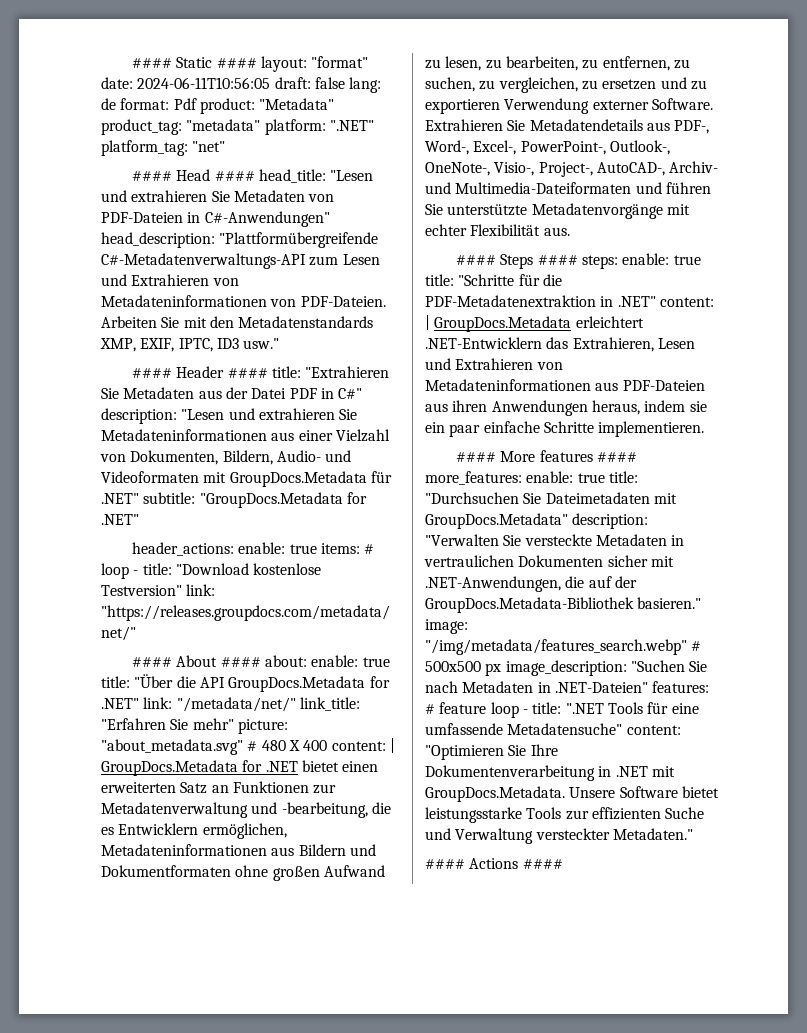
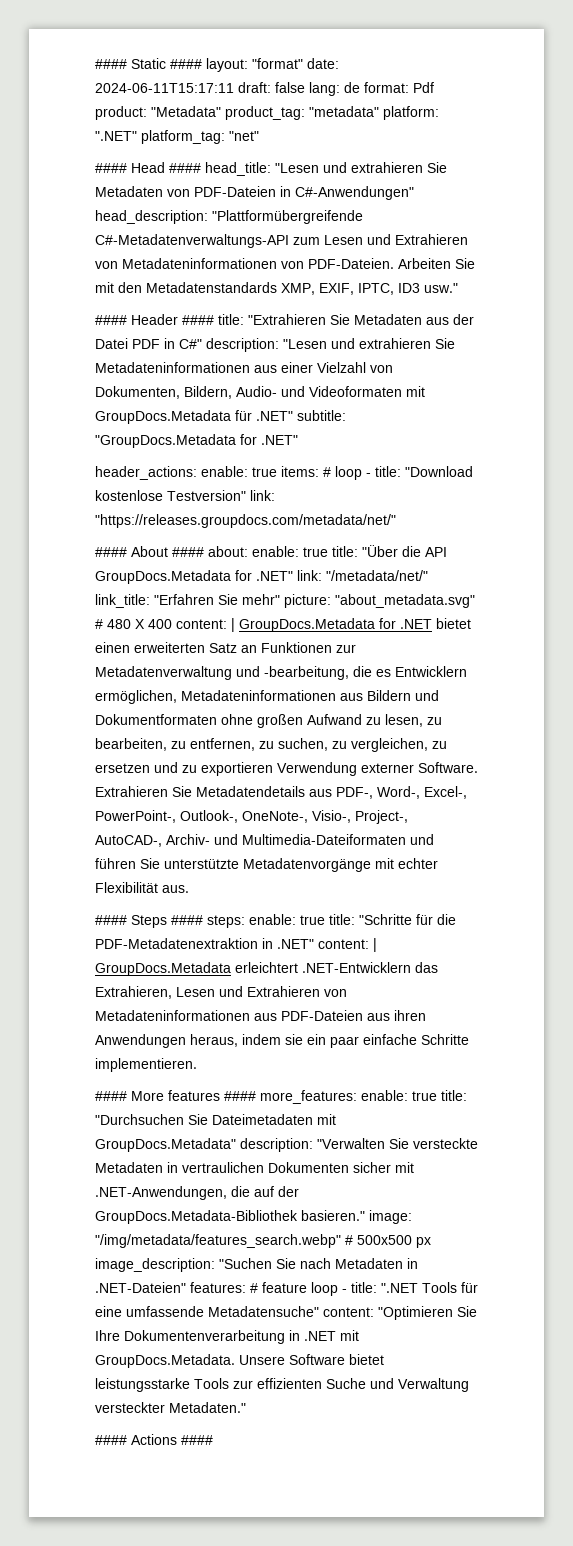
[137,77,271,89] 2024-06-11T10:56:05 -> [95,83,234,93] 2024-06-11T15:17:11

